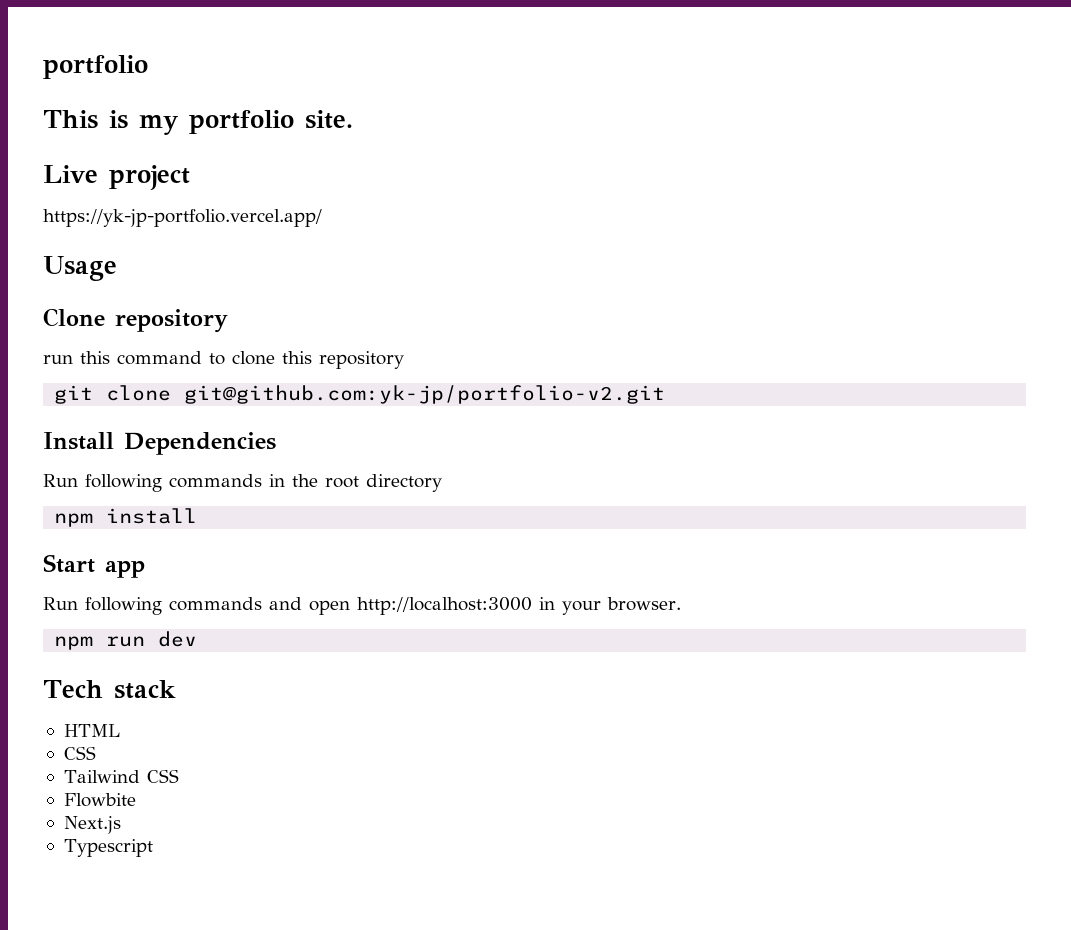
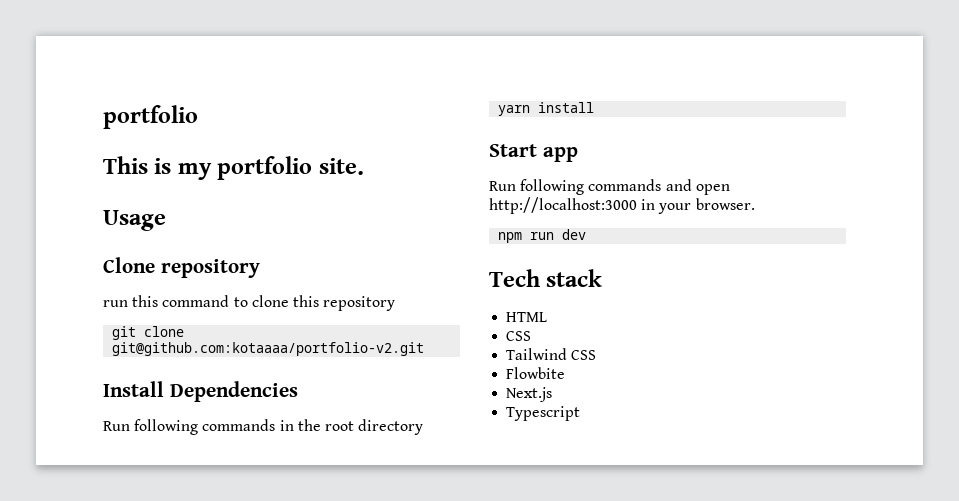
[43,165,190,190] [43,209,322,227] // Live project // https://yk-jp-portfolio.vercel.app/ -> (364, 166) none
[184,385,666,404] git@github.com:yk-jp/portfolio-v2.git -> [112,342,425,356] git@github.com:kotaaaa/portfolio-v2.git
[54,513,94,527] npm -> [498,105,531,116] yarn

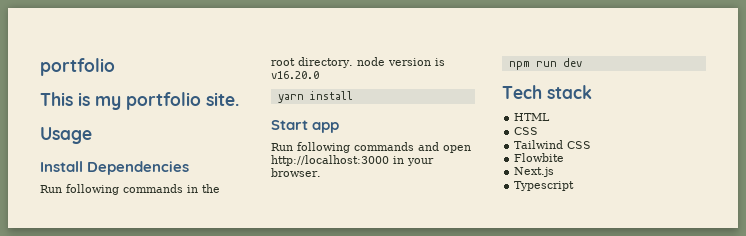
[103,257,260,278] [103,295,396,311] [112,326,185,340] [112,342,425,356] // Clone repository // run this command to clone this repository // git clone git@github.com:kotaaaa/portfolio-v2.git -> (92, 135) none
[358,419,424,435] directory -> [298,57,445,68] [271,71,319,79] directory. node version is v16.20.0

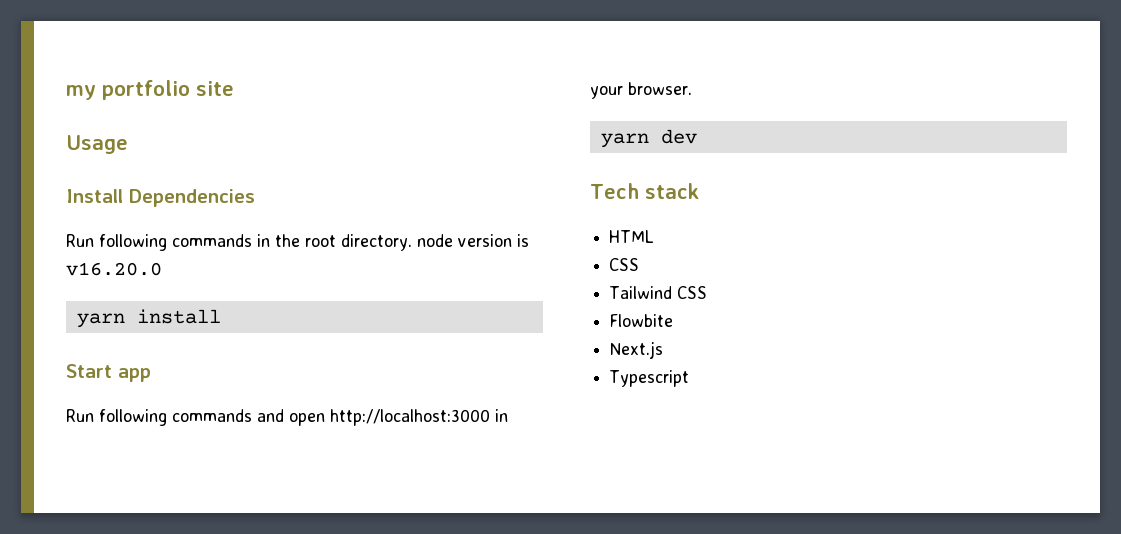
[40,58,115,76] [40,92,90,106] portfolio // This is -> (66, 92) none
[206,92,239,106] site. -> [196,81,234,96] site
[508,61,557,70] npm run -> [600,133,649,148] yarn

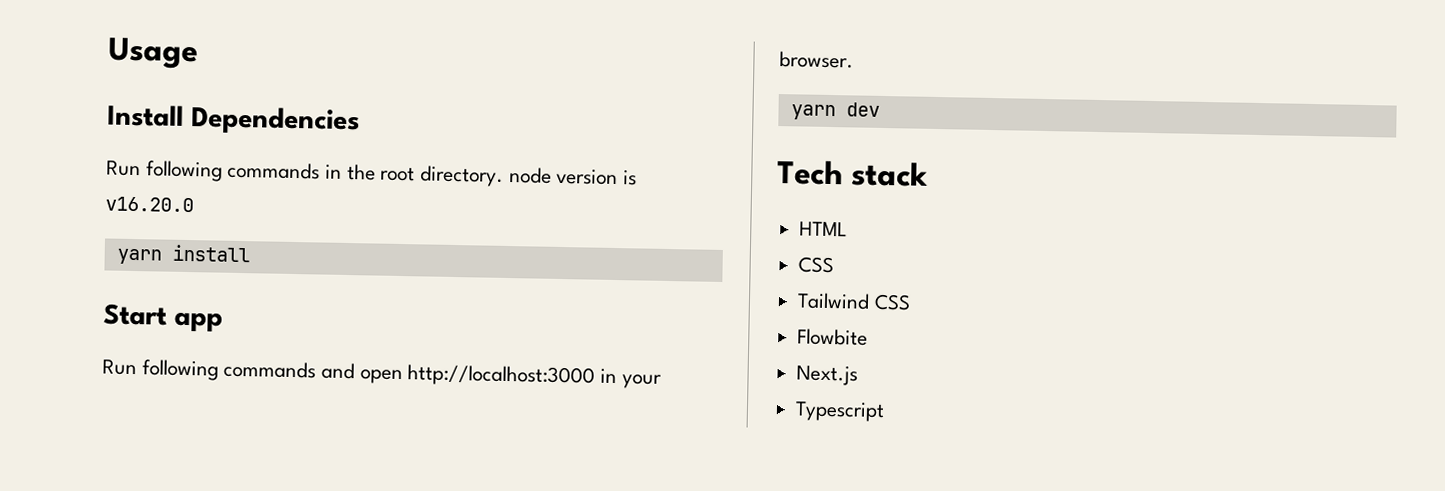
[66,80,234,100] my portfolio site // -> (108, 53) none

